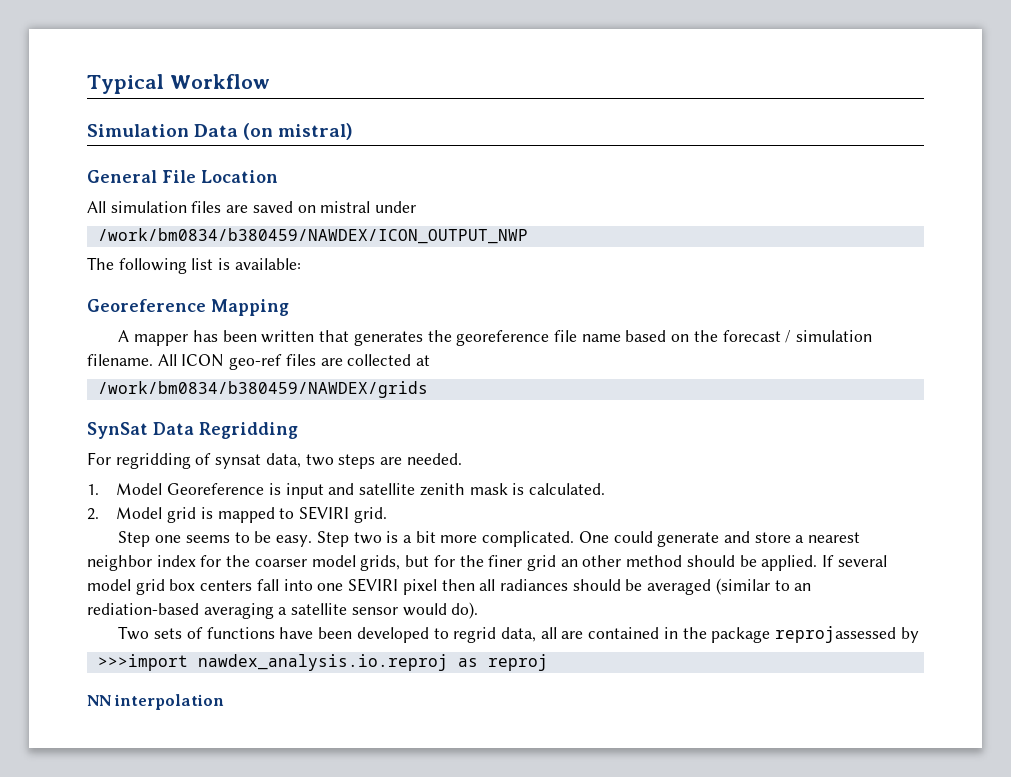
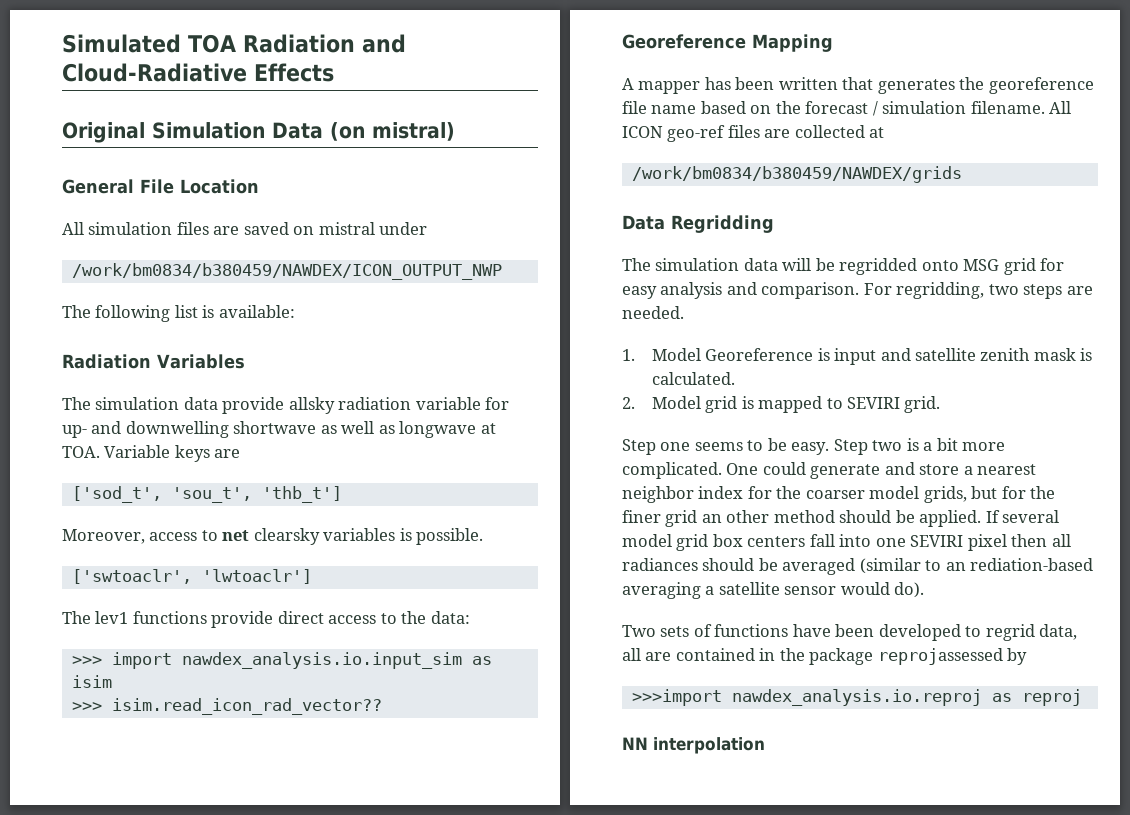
[87,74,270,94] Typical Workflow // -> [62,34,406,53] [62,63,334,82] [62,122,145,143] Simulated TOA Radiation and Cloud-Radiative Effects // Original
(301, 264) none -> [62,354,245,369] [62,397,510,414] [62,421,496,438] [62,445,241,462] [71,486,342,503] [62,528,484,545] [71,569,312,584] [62,611,470,628] [71,652,492,669] [71,675,112,688] [71,698,382,715] // Radiation Variables // The simulation data provide allsky radiation variable for up- and downwelling shortwave as well as longwave at TOA. Variable keys are // ['sod_t', 'sou_t', 'thb_t'] // Moreover, access to net clearsky variables is possible. // ['swtoaclr', 'lwtoaclr'] // The lev1 functions provide direct access to the data: // >>> import nawdex_analysis.io.input_sim as isim // >>> isim.read_icon_rad_vector??
[87,422,148,439] SynSat -> (962, 174) none
[87,452,301,469] For regridding of synsat data, -> [622,258,1065,275] [622,282,985,299] The simulation data will be regridded onto MSG grid for easy analysis and comparison. For regridding,

